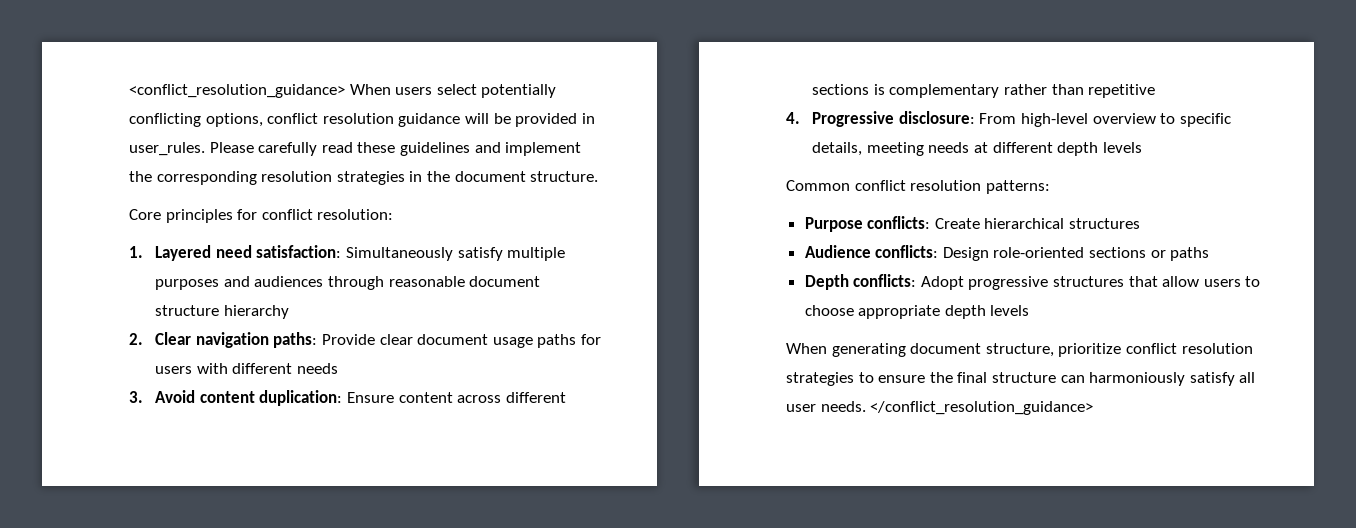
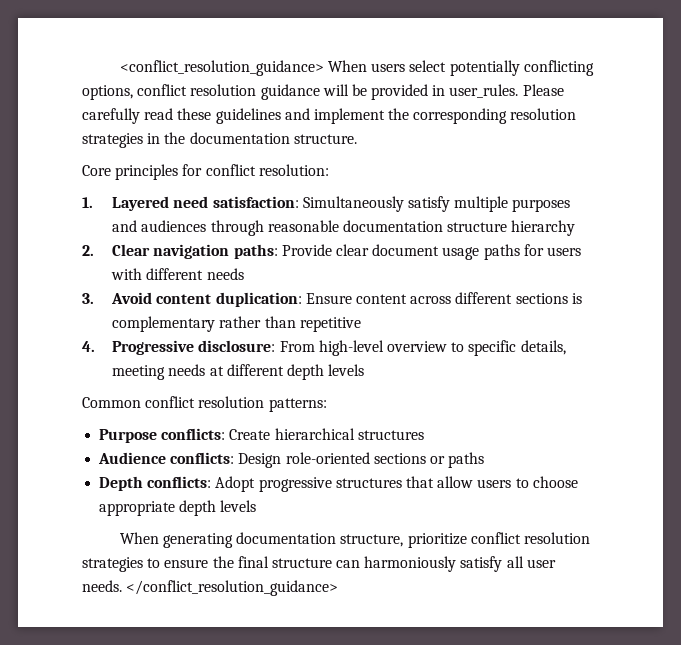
[454,171,526,182] document -> [189,132,290,144] documentation
[469,276,541,287] document -> [343,220,444,232] documentation
[910,343,982,354] document -> [236,532,337,544] documentation

